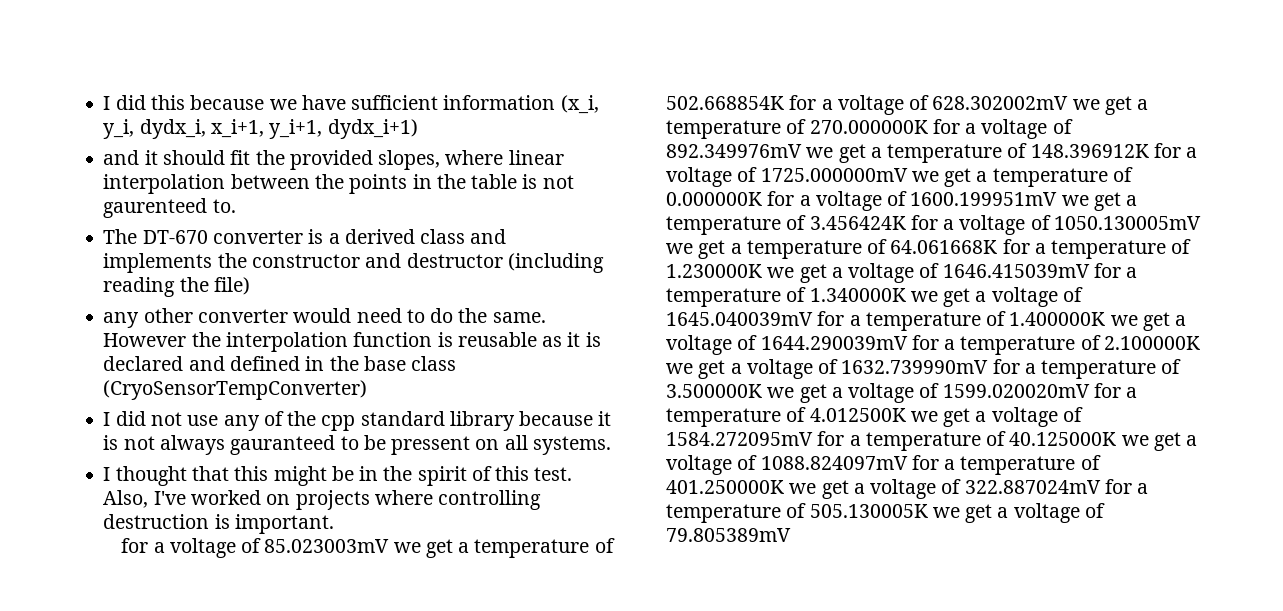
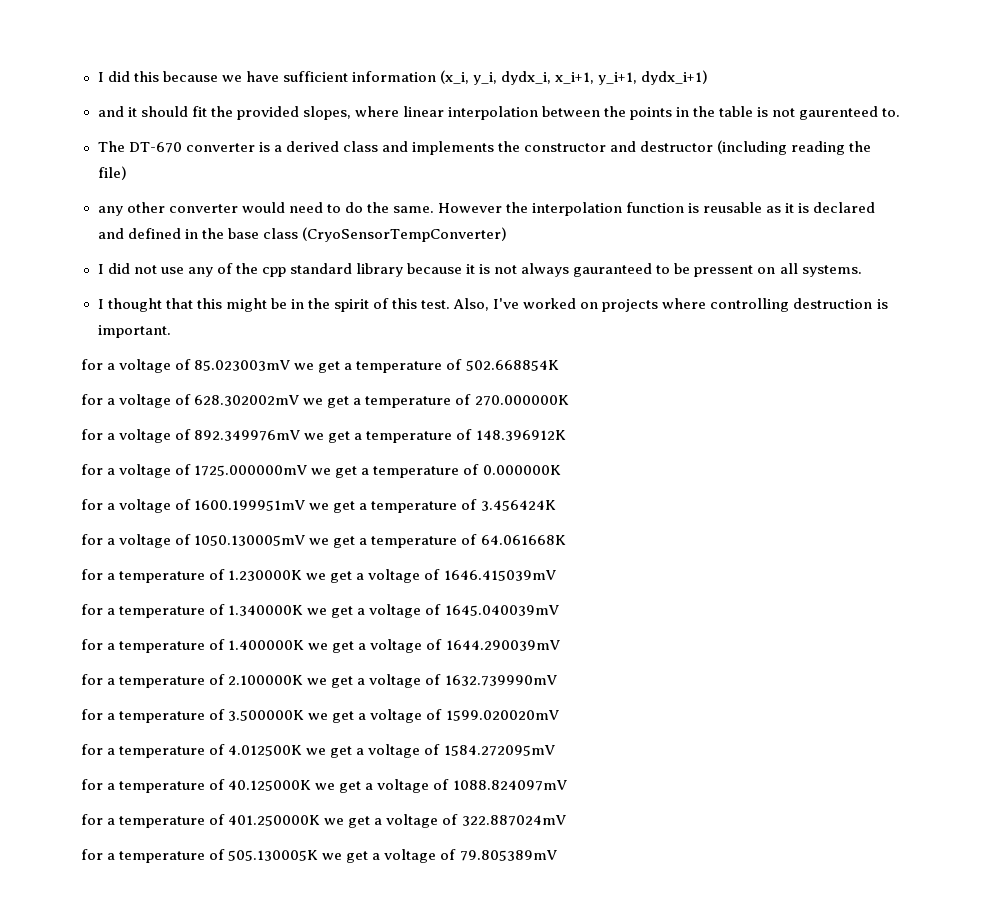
(784, 103) none -> (559, 365) //
(928, 127) none -> (569, 400) //
(1149, 151) none -> (566, 435) //
(762, 199) none -> (561, 470) //
(906, 223) none -> (556, 505) //
(998, 247) none -> (566, 540) //
(1090, 271) none -> (556, 575) //
(813, 319) none -> (559, 610) //
(908, 343) none -> (560, 645) //
(989, 367) none -> (557, 680) //
(1090, 391) none -> (559, 715) //
(813, 439) none -> (555, 750) //
(908, 463) none -> (567, 785) //
(1101, 487) none -> (566, 820) //

